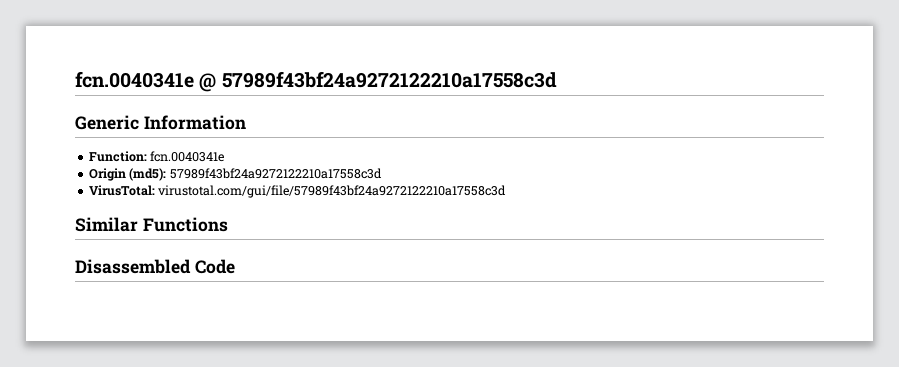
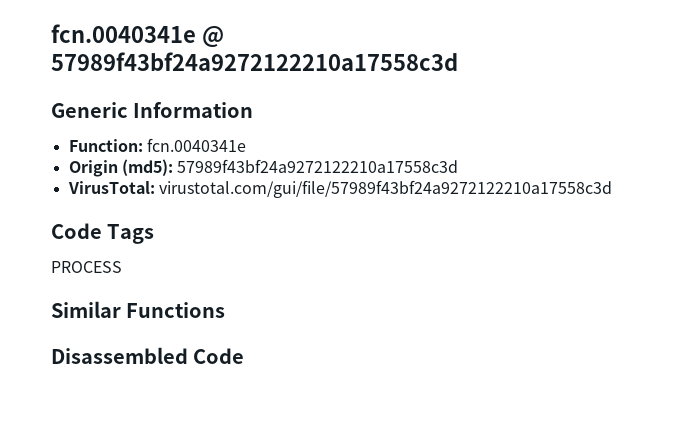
(507, 191) none -> [51,223,155,244] [51,261,122,273] // Code Tags // PROCESS

